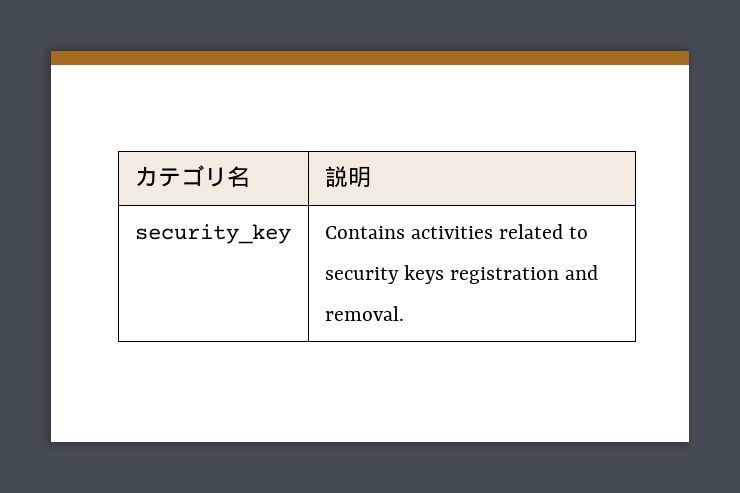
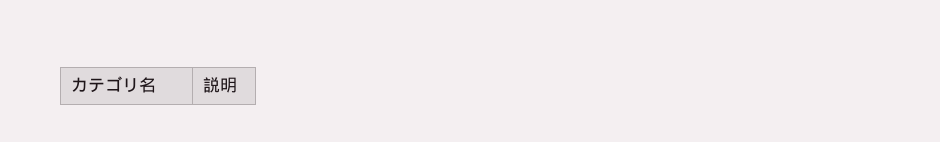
[134,224,291,244] [324,224,589,239] [324,265,599,284] [324,306,404,321] // security_key | Contains activities related to security keys registration and removal. -> (238, 85) none

